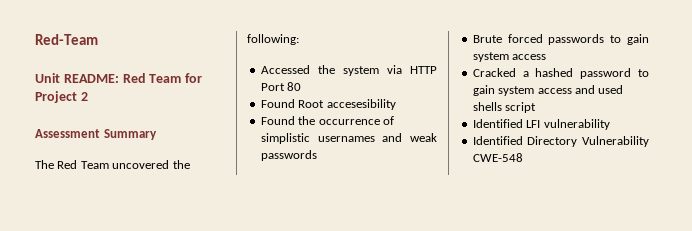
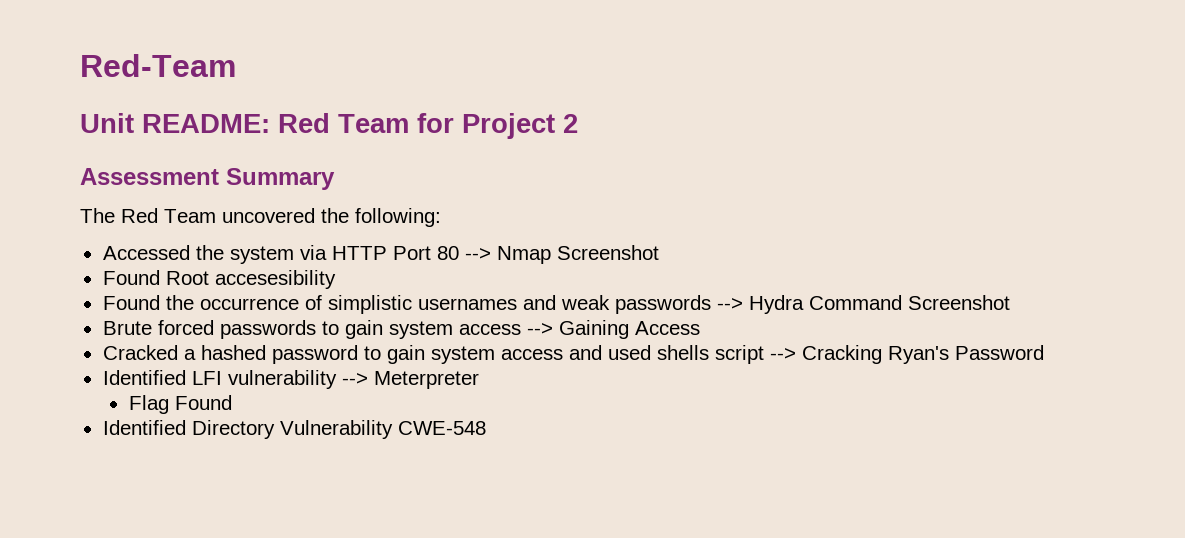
(302, 86) none -> [464,245,659,264] --> Nmap Screenshot
(317, 155) none -> [716,295,1010,314] --> Hydra Command Screenshot
(547, 57) none -> [526,320,700,339] --> Gaining Access
(537, 107) none -> [769,345,1044,364] --> Cracking Ryan's Password
(610, 124) none -> [341,371,479,389] [128,395,232,414] --> Meterpreter // Flag Found

